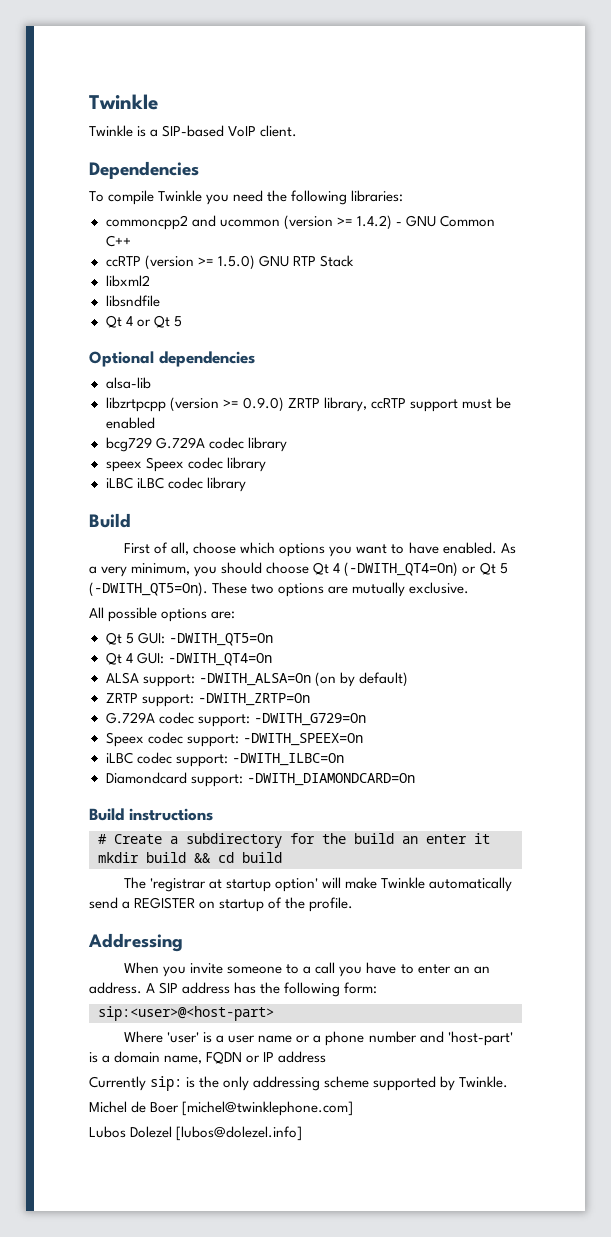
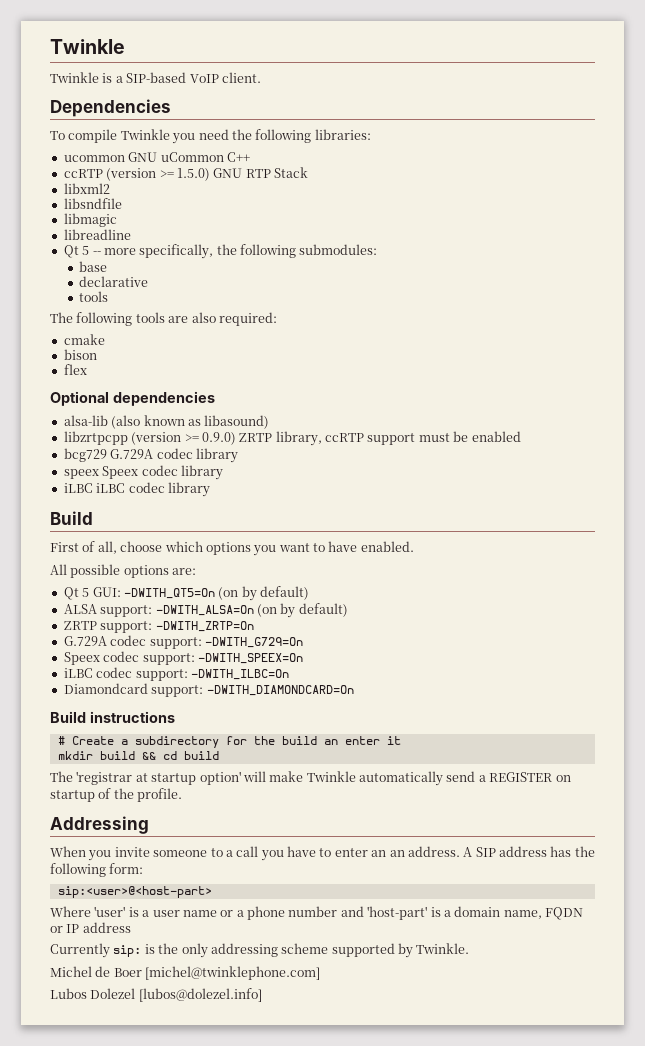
[105,215,495,230] commoncpp2 and ucommon (version >= 1.4.2) - GNU Common -> [63,152,224,162] ucommon GNU uCommon
[105,315,182,328] Qt 4 or Qt 5 -> [63,213,117,227] [63,229,131,240] [63,244,378,259] [79,261,108,272] [79,276,149,287] [79,291,109,302] [50,312,277,326] [63,334,105,345] [63,349,97,360] [63,364,87,375] libmagic // libreadline // Qt 5 -- more specifically, the following submodules: // base // declarative // tools // The following tools are also required: // cmake // bison // flex
(151, 383) none -> [111,415,270,429] (also known as libasound)
[500,543,516,554] [89,562,508,577] [89,582,470,597] As a very minimum, you should choose Qt 4 (-DWITH_QT4=On) or Qt 5 (-DWITH_QT5=On). These two options are mutually exclusive. -> (414, 546) none
[105,652,272,666] // Qt 4 GUI: -DWITH_QT4=On -> [218,586,309,601] (on by default)

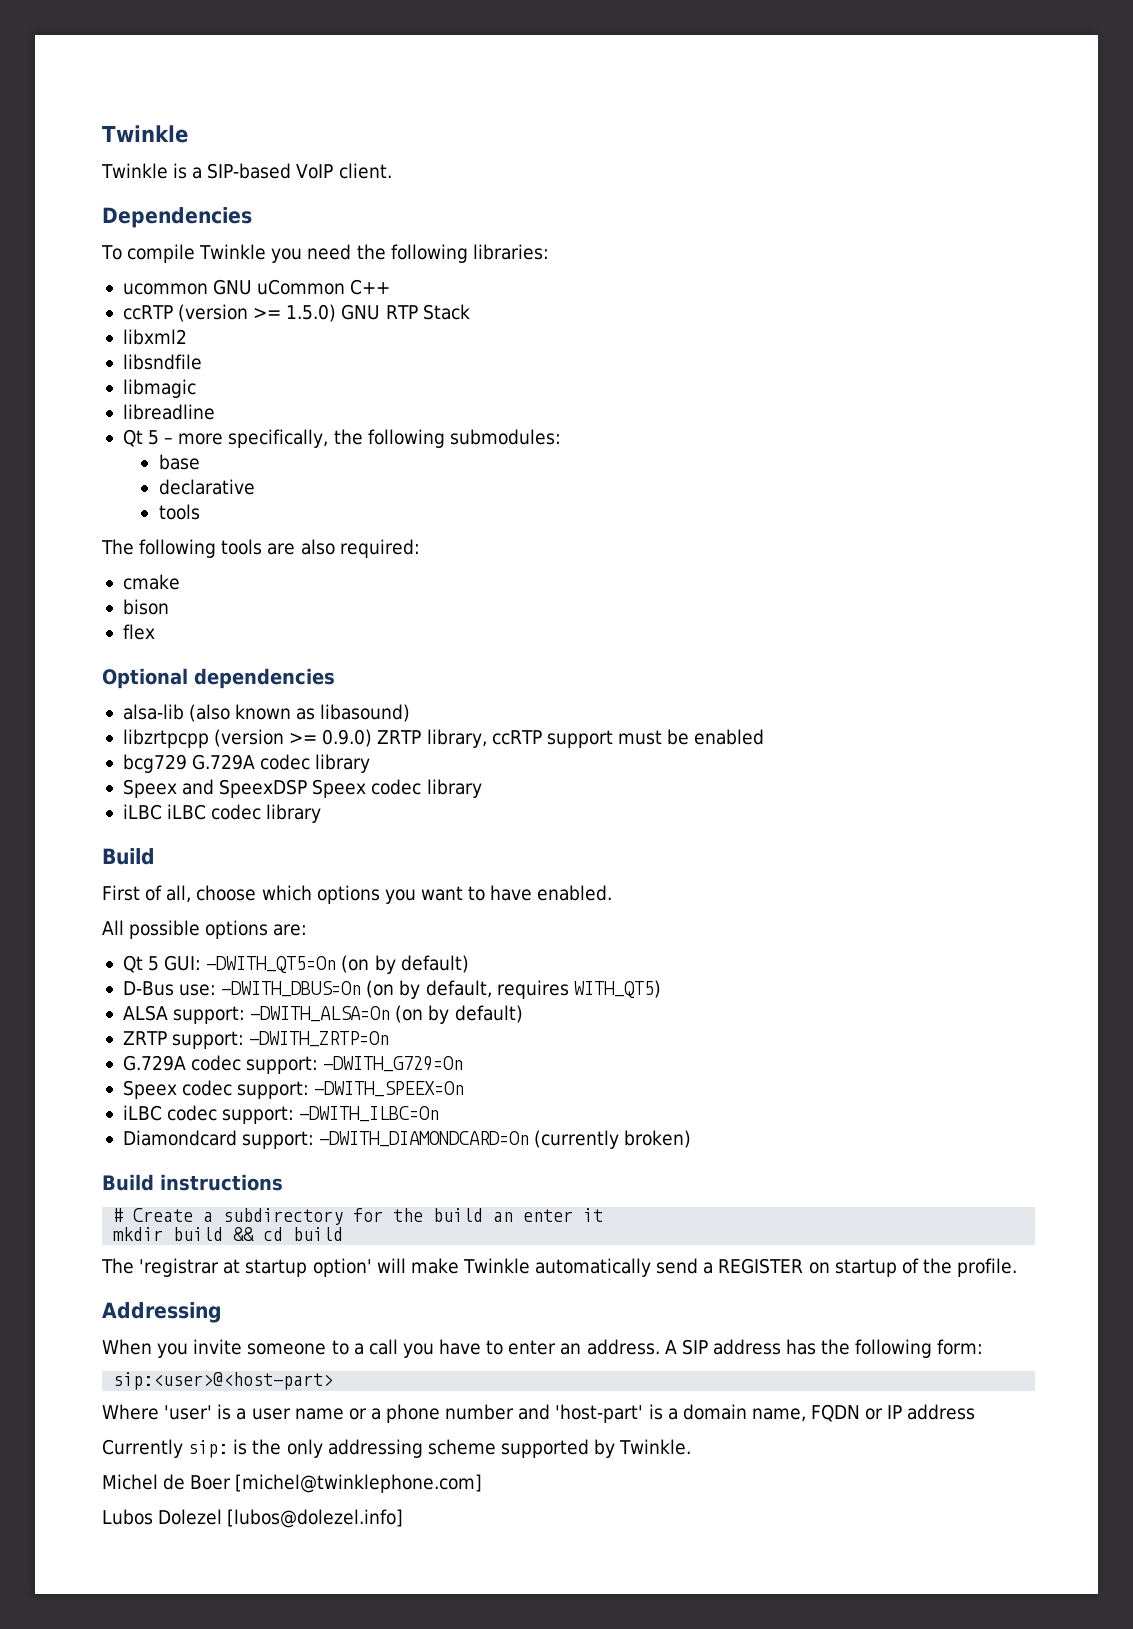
[92,251,101,255] -- -> [164,438,174,444] –
[63,469,99,479] speex -> [122,779,308,798] Speex and SpeexDSP
(309, 593) none -> [122,980,661,999] // D-Bus use: -DWITH_DBUS=On (on by default, requires WITH_QT5)
(354, 690) none -> [534,1130,692,1149] (currently broken)
[389,850,405,857] an -> (582, 1349) none

